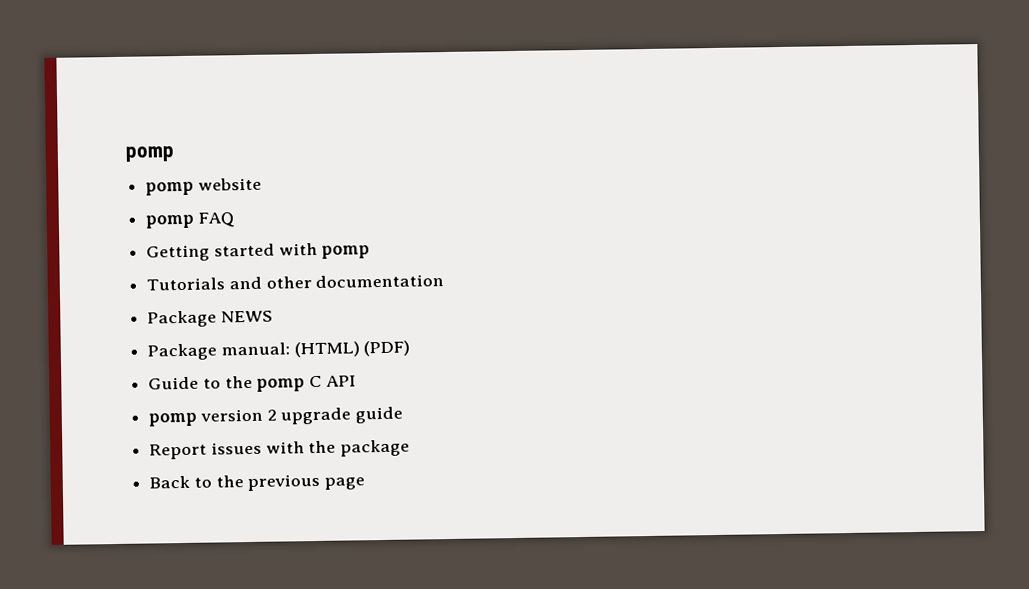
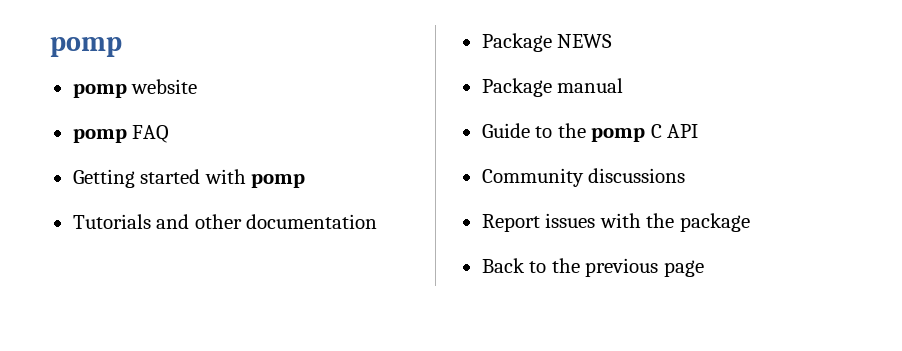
[220,340,411,358] manual: (HTML) (PDF) -> [557,78,624,93] manual
[148,406,404,427] pomp version 2 upgrade guide -> [481,168,686,187] Community discussions

